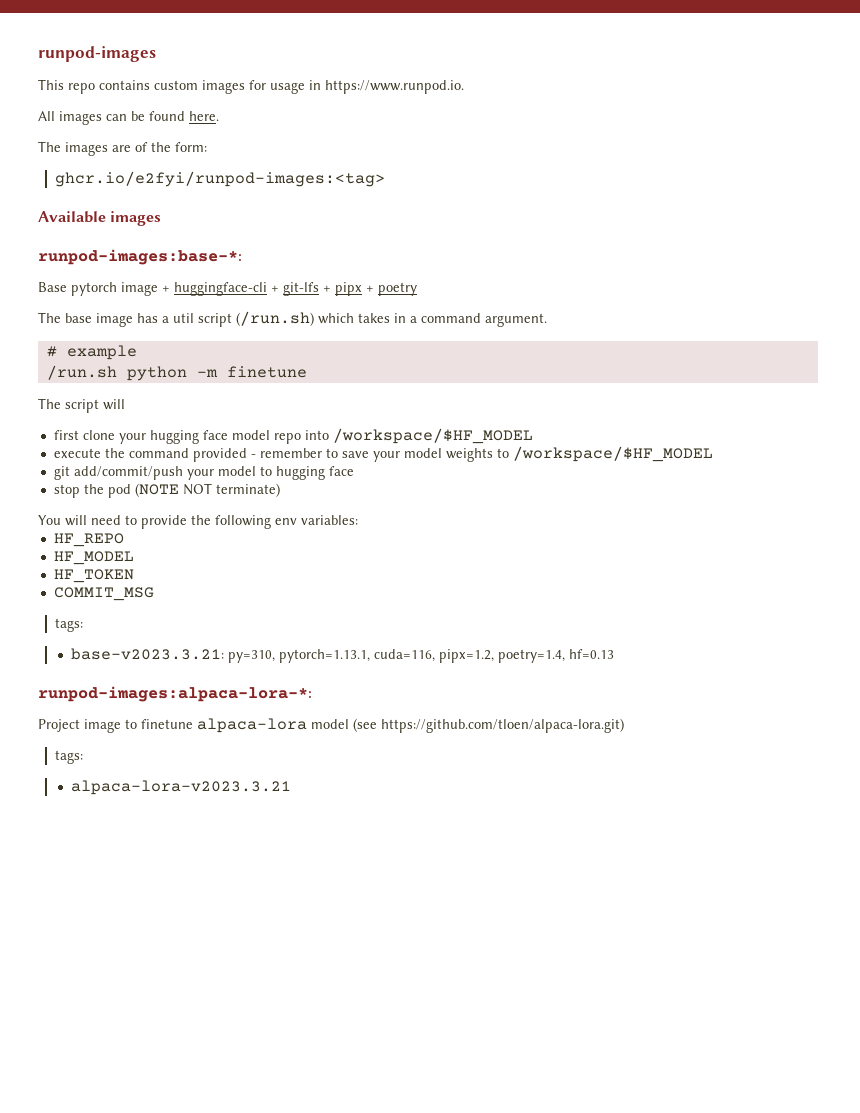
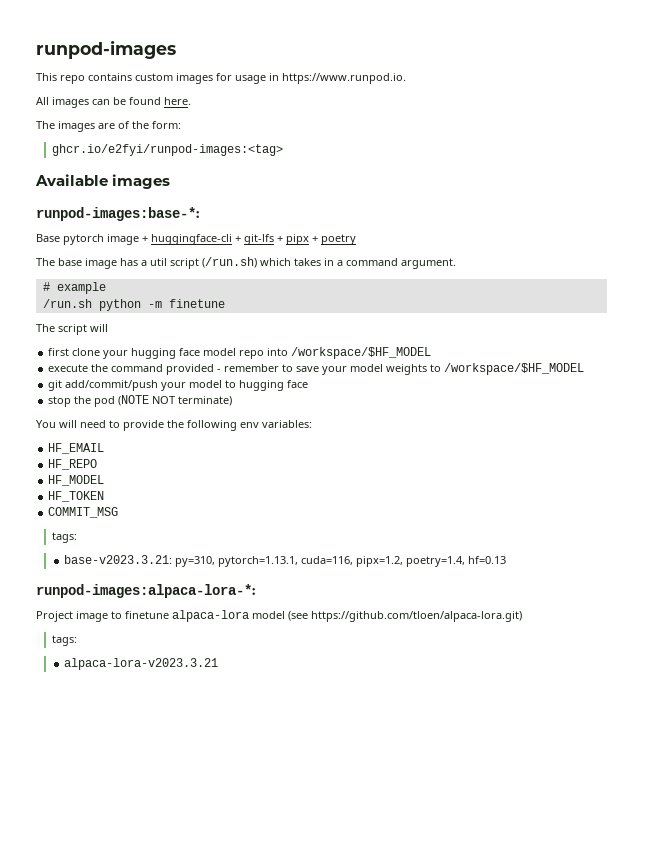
(358, 520) none -> [48,443,105,454] // HF_EMAIL

